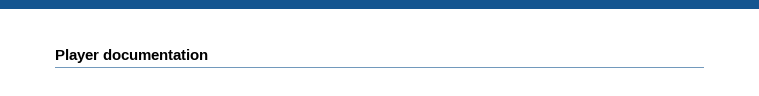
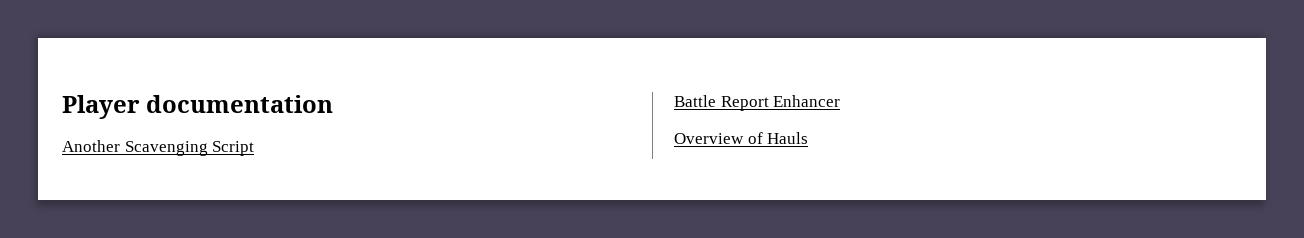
(209, 54) none -> [62,140,255,156] [674,95,841,111] [674,132,809,144] // Another Scavenging Script // Battle Report Enhancer // Overview of Hauls

